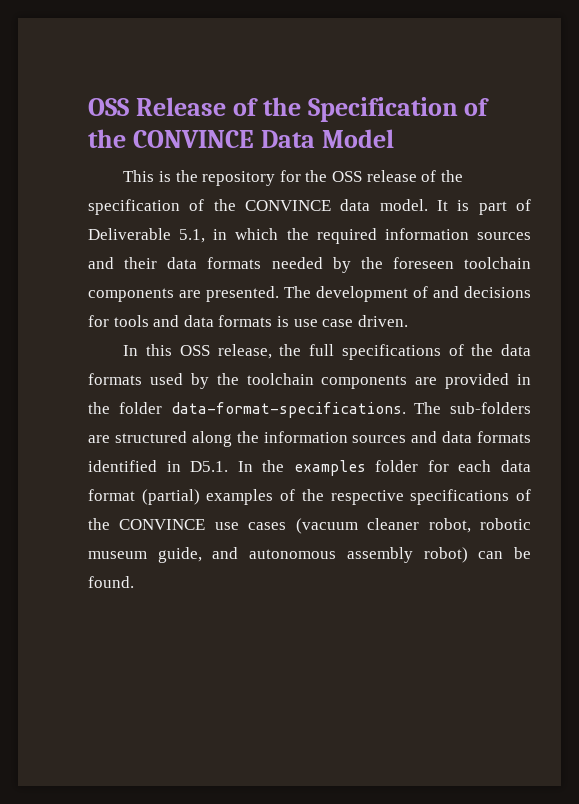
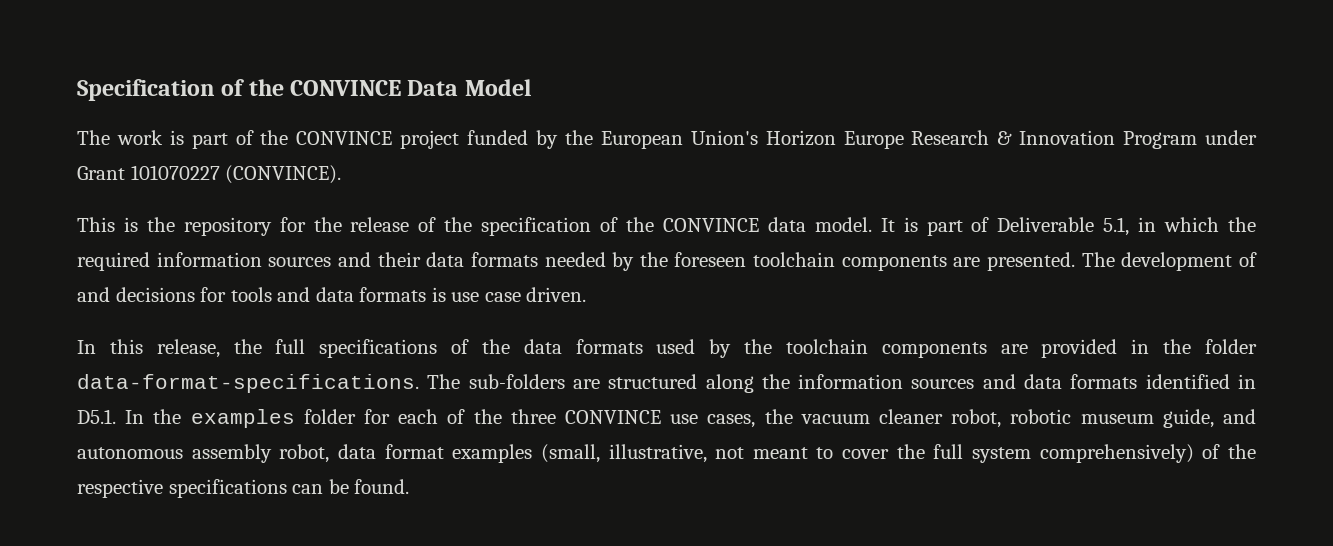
[88,97,301,116] OSS Release of the -> (77, 90) none
(394, 138) none -> [77,130,1258,149] [77,165,342,184] // The work is part of the CONVINCE project funded by the European Union's Horizon Europe Research & Innovation Program under Grant 101070227 (CONVINCE).
[332,171,363,182] OSS -> (342, 224) none
[179,345,210,356] OSS -> (143, 346) none
[500,460,531,472] [88,489,531,505] [88,518,358,534] data format (partial) examples of the respective specifications of the CONVINCE use cases (vacuum -> [447,409,870,428] of the three CONVINCE use cases, the vacuum
[423,547,468,563] robot) -> [279,444,1256,463] [77,479,287,498] robot, data format examples (small, illustrative, not meant to cover the full system comprehensively) of the respective specifications

